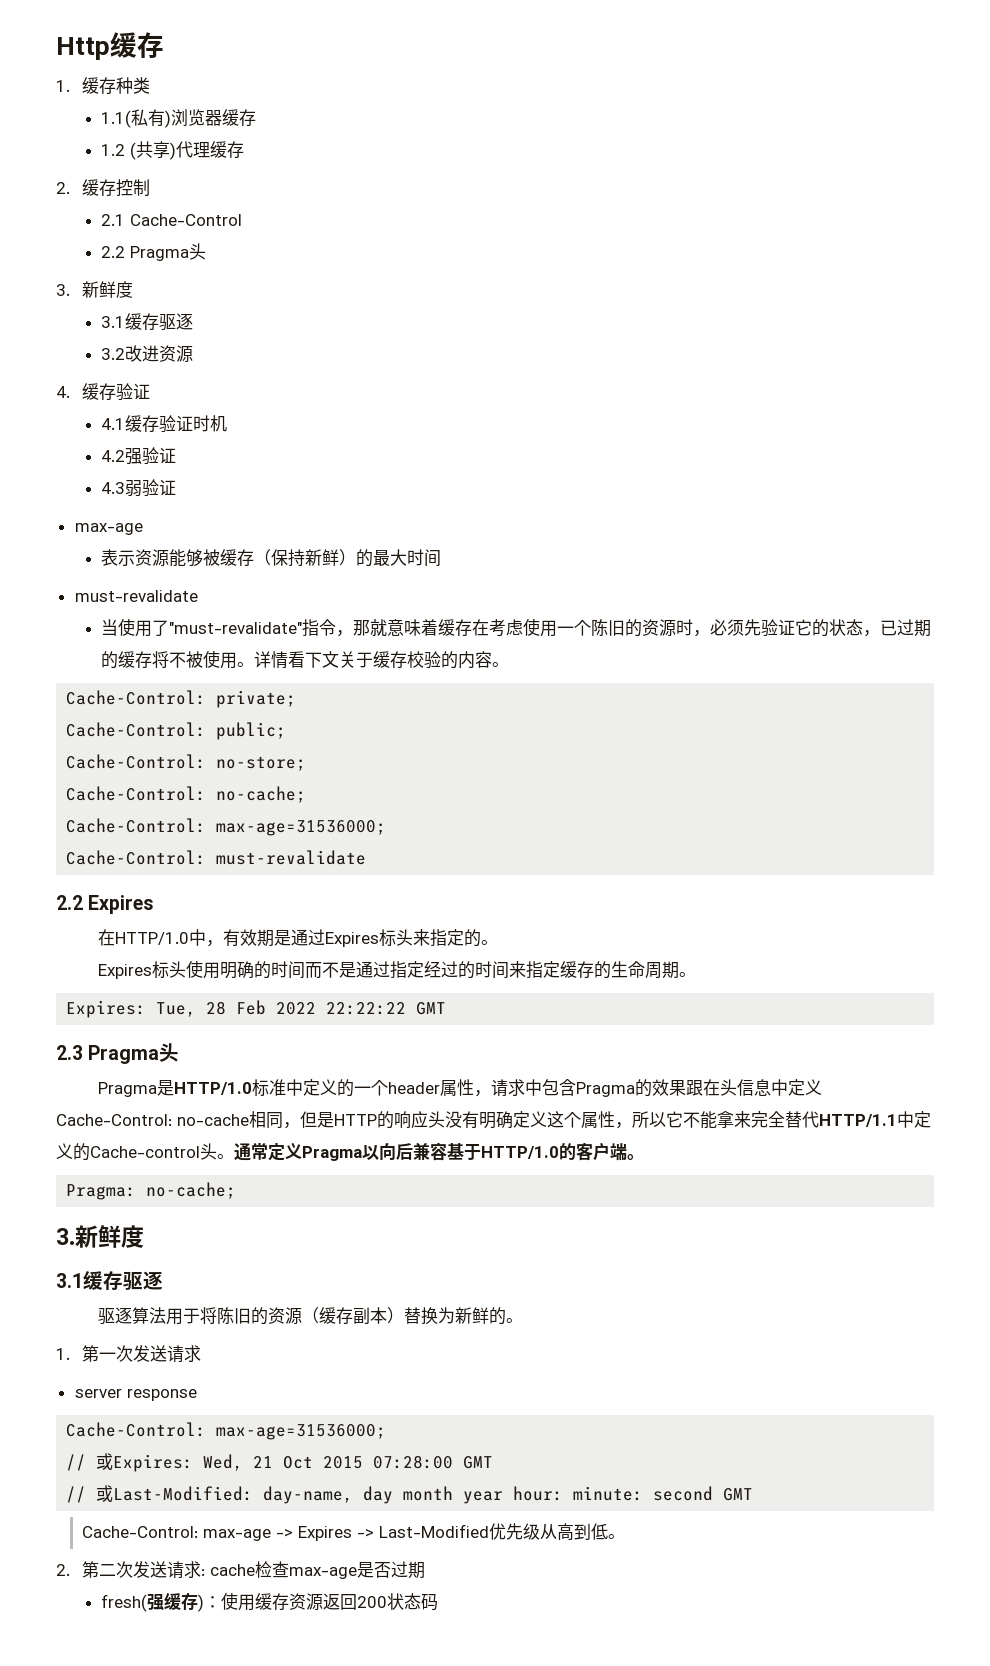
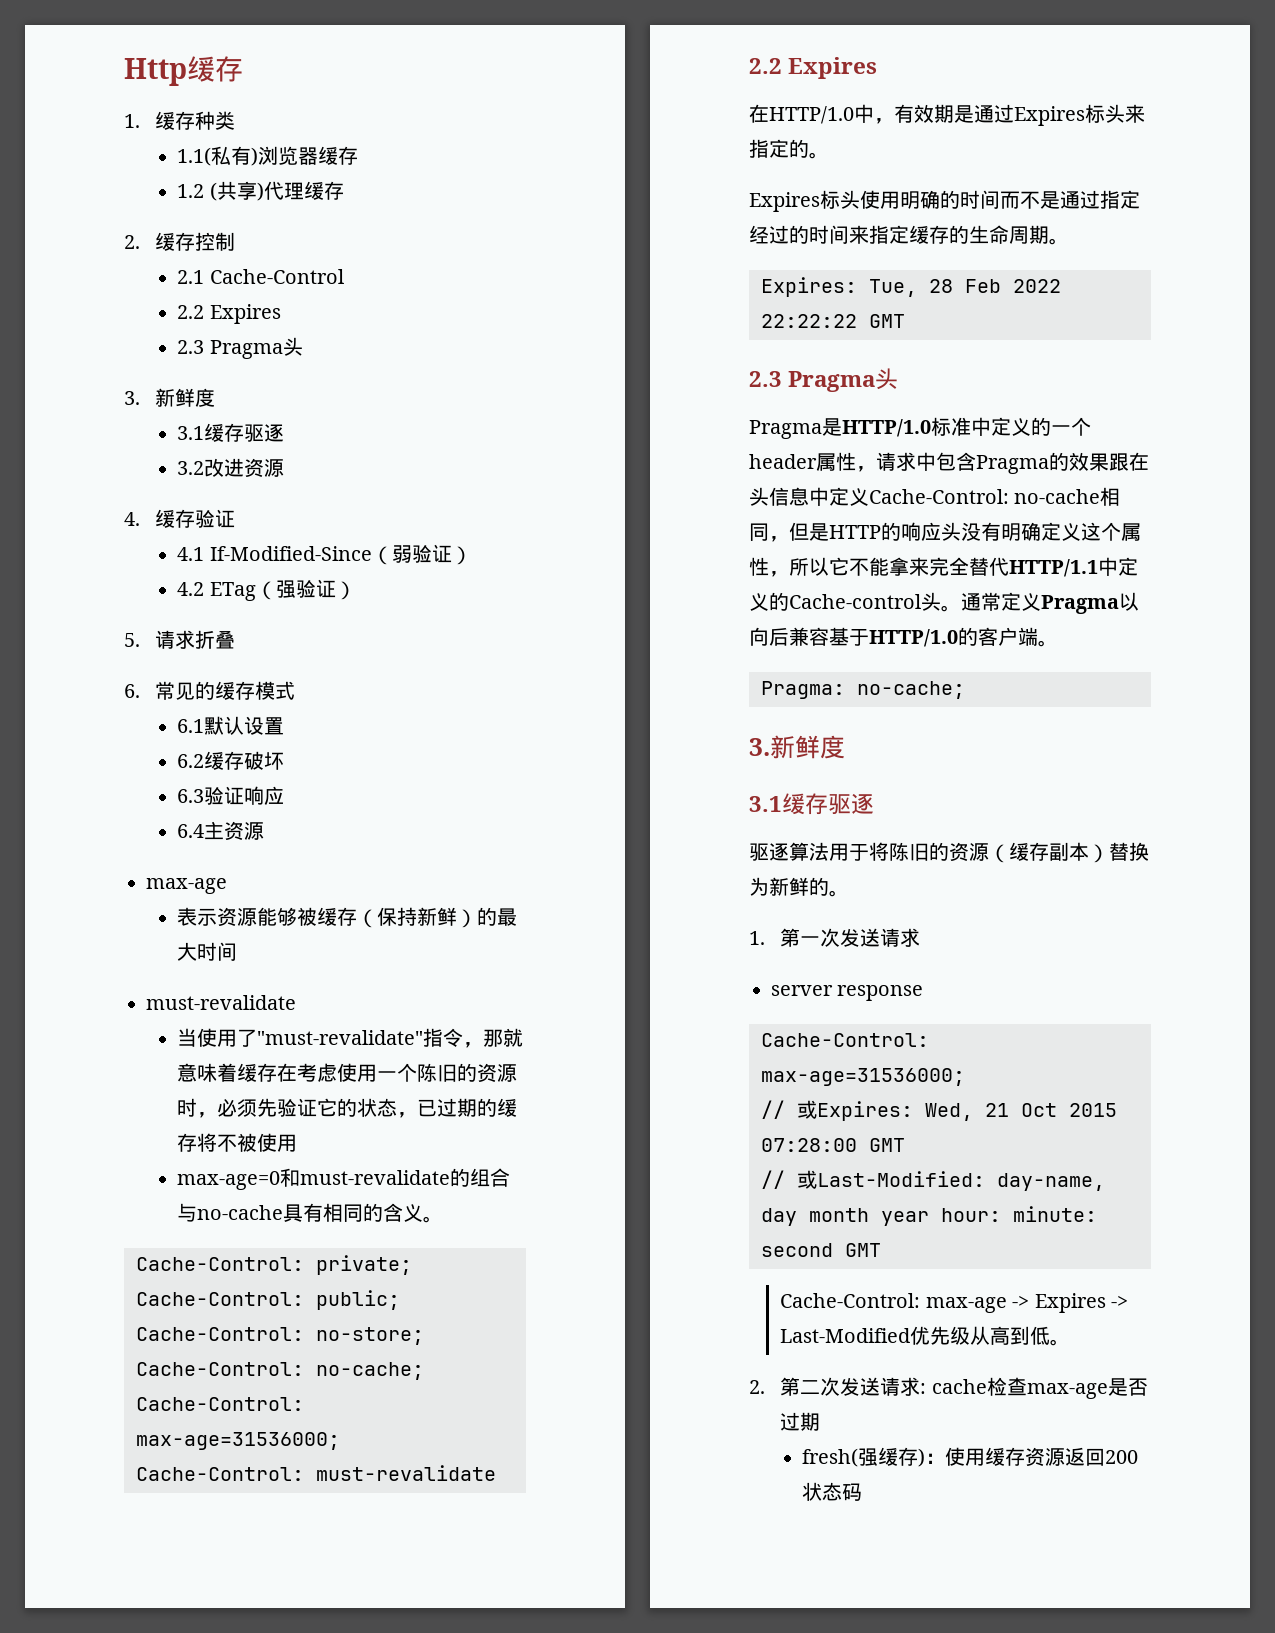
(125, 252) none -> [209,304,281,324] [177,340,205,354] Expires // 2.3
[124,415,227,433] 缓存验证时机 -> [209,544,472,565] If-Modified-Since（弱验证）
(125, 456) none -> [209,581,276,601] ETag（
[100,479,176,497] // 4.3弱验证 -> [335,581,356,600] [124,630,236,649] [124,681,296,700] [177,716,285,735] [177,751,285,770] [177,786,285,805] [177,821,265,841] ） // 5.请求折叠 // 6.常见的缓存模式 // 6.1默认设置 // 6.2缓存破坏 // 6.3验证响应 // 6.4主资源
[236,651,492,669] 。详情看下文关于缓存校验的内容 -> [177,1168,511,1190] [177,1203,424,1222] // max-age=0和must-revalidate的组合与no-cache具有相同的含义

